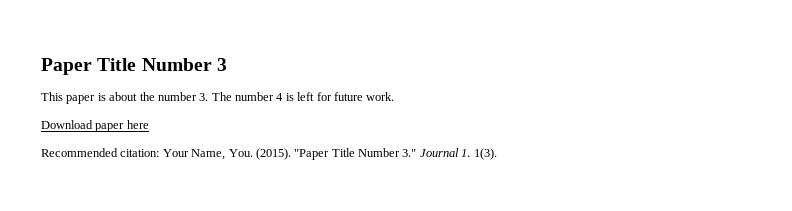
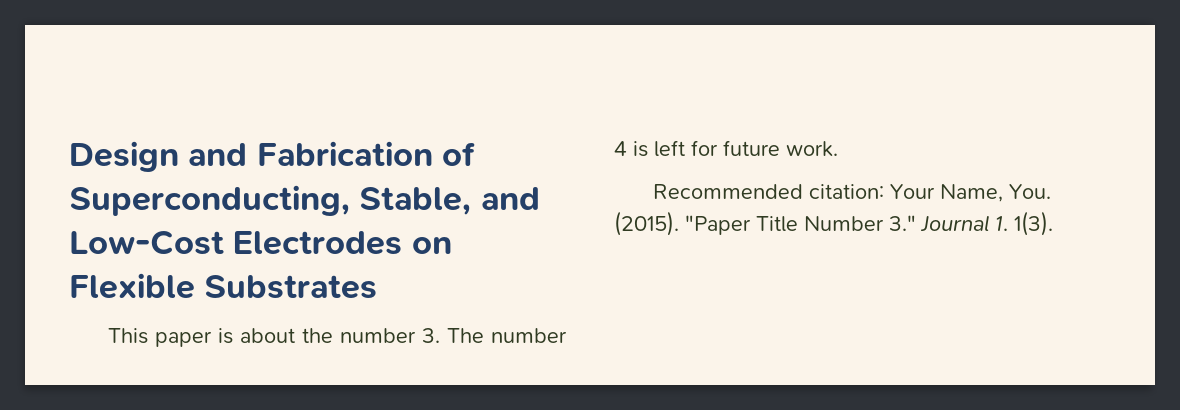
[41,58,227,75] Paper Title Number 3 -> [69,141,476,172] [69,185,540,216] [69,230,452,255] [69,273,378,299] Design and Fabrication of Superconducting, Stable, and Low-Cost Electrodes on Flexible Substrates
[41,120,149,132] // Download paper here -> (838, 149) none

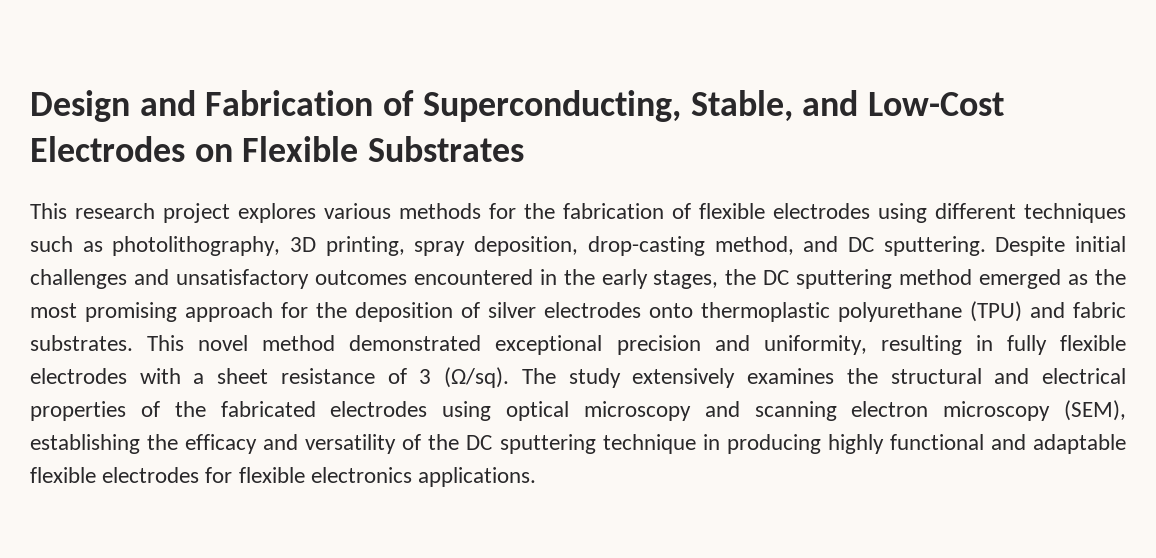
[154,328,567,347] [614,140,838,157] [652,184,1051,202] [614,211,1053,236] paper is about the number 3. The number 4 is left for future work. // Recommended citation: Your Name, You. (2015). "Paper Title Number 3." Journal 1. 1(3). -> [75,203,1126,223] [30,236,1127,256] [30,269,1126,289] [30,301,1126,322] [30,335,1126,355] [30,367,1126,388] [30,400,1126,421] [30,434,1126,454] [30,467,537,487] research project explores various methods for the fabrication of flexible electrodes using different techniques such as photolithography, 3D printing, spray deposition, drop-casting method, and DC sputtering. Despite initial challenges and unsatisfactory outcomes encountered in the early stages, the DC sputtering method emerged as the most promising approach for the deposition of silver electrodes onto thermoplastic polyurethane (TPU) and fabric substrates. This novel method demonstrated exceptional precision and uniformity, resulting in fully flexible electrodes with a sheet resistance of 3 (Ω/sq). The study extensively examines the structural and electrical properties of the fabricated electrodes using optical microscopy and scanning electron microscopy (SEM), establishing the efficacy and versatility of the DC sputtering technique in producing highly functional and adaptable flexible electrodes for flexible electronics applications.

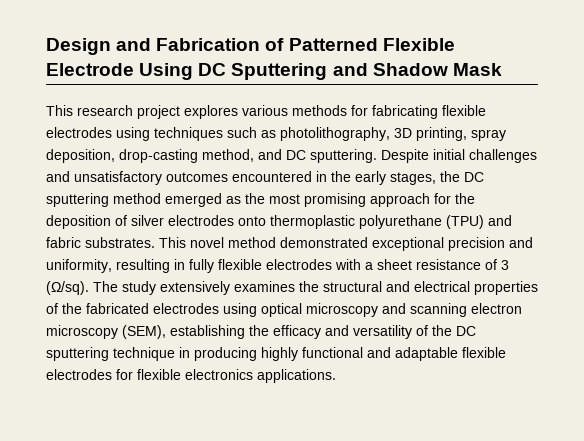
[422,90,1005,122] [30,136,525,162] Superconducting, Stable, and Low-Cost Electrodes on Flexible Substrates -> [288,38,455,51] [46,63,502,80] Patterned Flexible Electrode Using DC Sputtering and Shadow Mask
[524,203,691,219] the fabrication of -> [372,105,438,119] fabricating
[935,203,1016,219] different -> (150, 134) none

